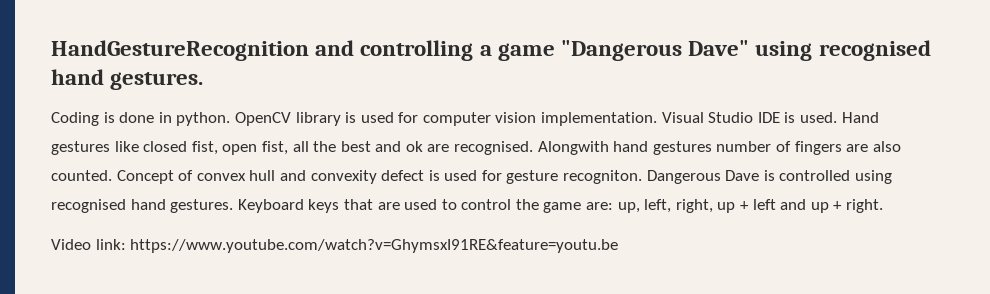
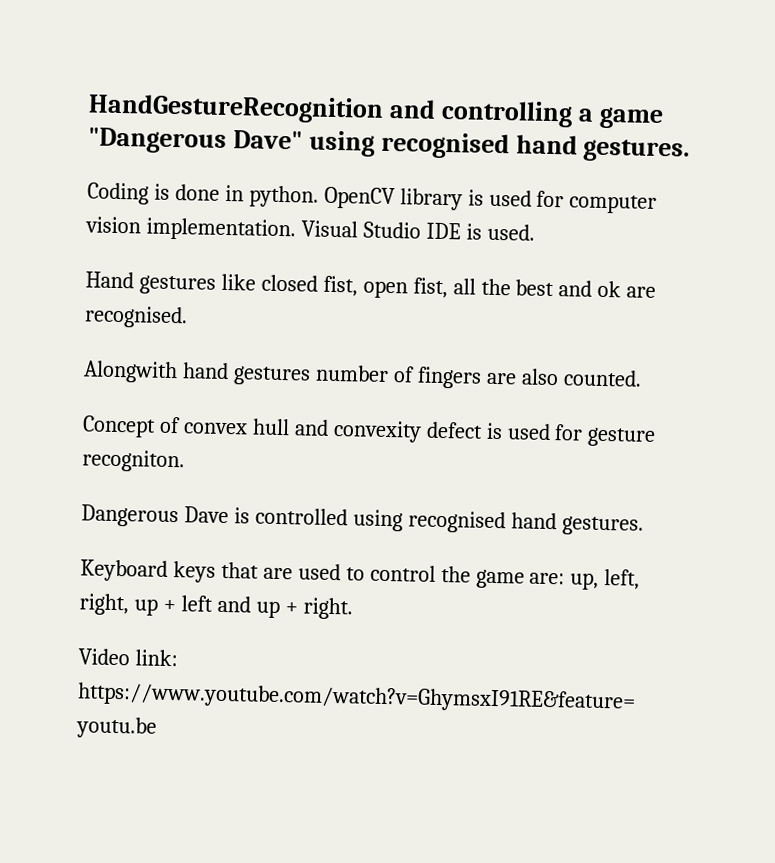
(838, 117) none -> (535, 232) //
(534, 148) none -> (188, 317) //
(112, 175) none -> (642, 378) //
(643, 177) none -> (185, 461) //
(234, 206) none -> (644, 526) //

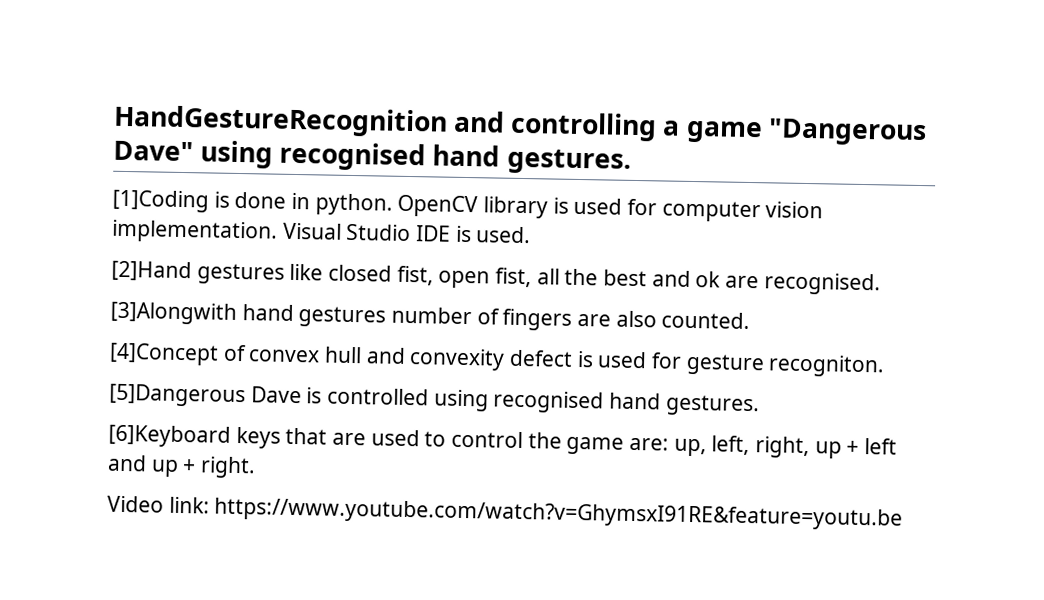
[87,182,149,205] Coding -> [112,189,209,213] [1]Coding
[85,271,134,289] Hand -> [111,260,192,282] [2]Hand
[83,360,178,384] Alongwith -> [110,301,237,325] [3]Alongwith
[82,415,156,438] Concept -> [109,342,219,366] [4]Concept
[81,504,179,528] Dangerous -> [109,383,246,408] [5]Dangerous
[80,559,168,582] Keyboard -> [108,424,231,448] [6]Keyboard

